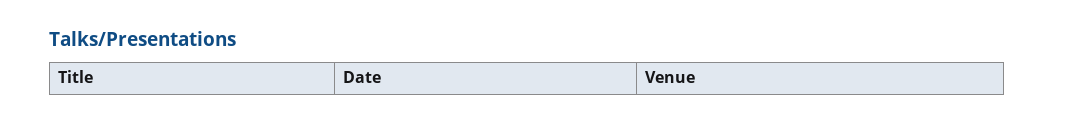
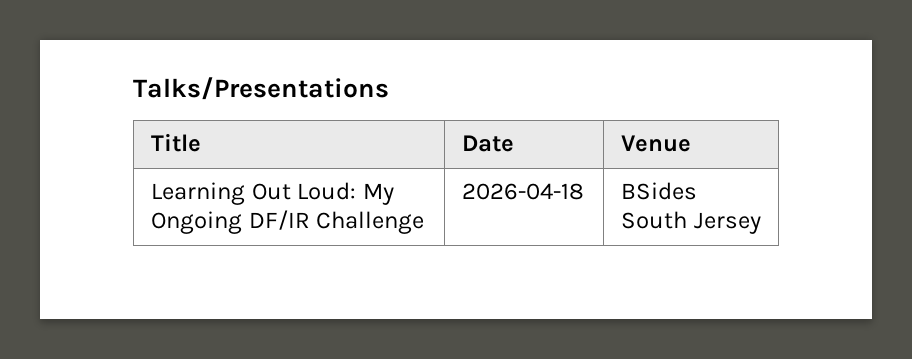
(695, 77) none -> [151,182,394,205] [151,210,425,234] [462,183,585,200] [621,182,698,200] [621,211,761,234] // Learning Out Loud: My Ongoing DF/IR Challenge | 2026-04-18 | BSides South Jersey

